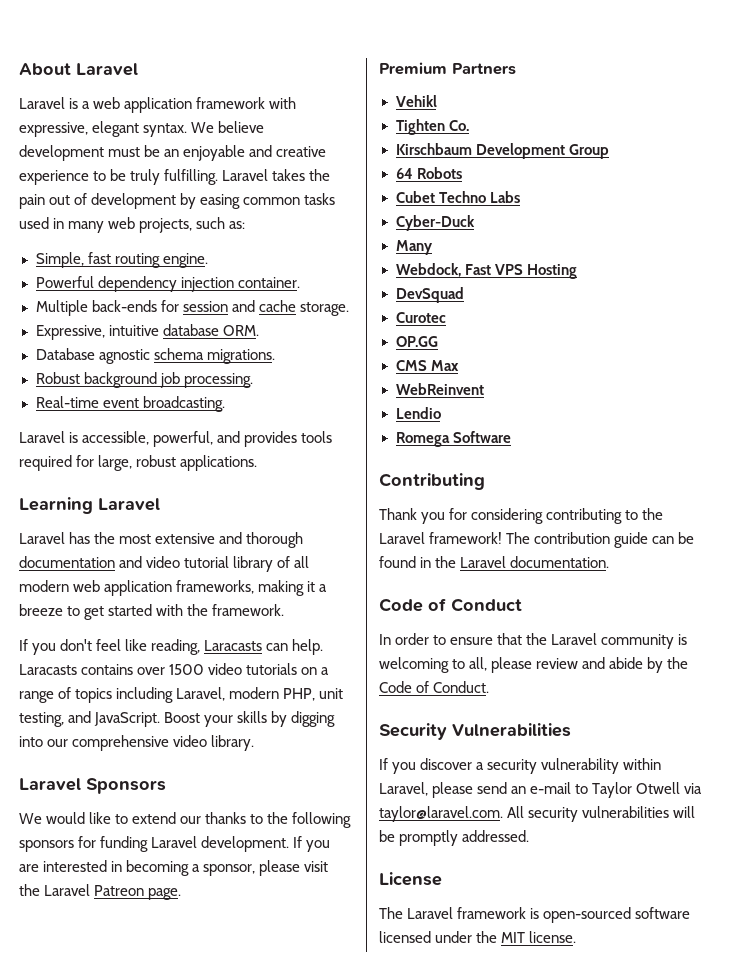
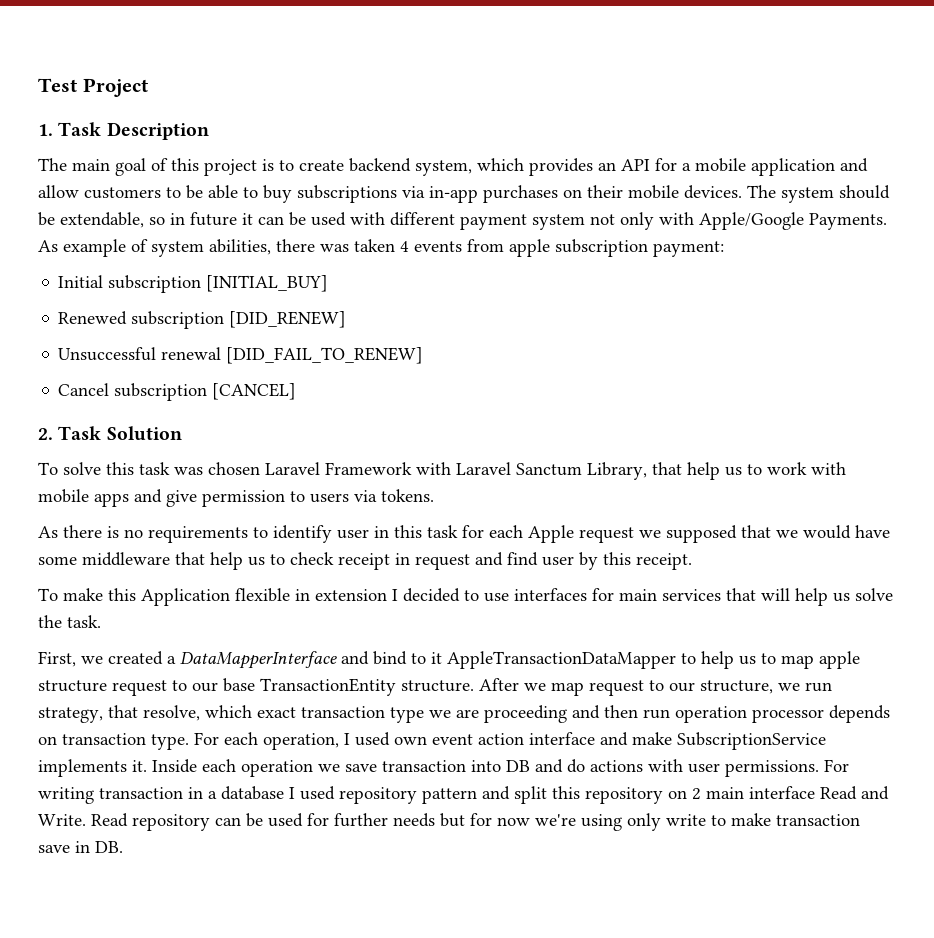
[19,63,138,76] [19,97,297,113] [19,121,265,137] [19,145,327,161] [19,169,331,185] [19,193,336,209] [19,217,246,233] [35,252,208,268] [35,276,300,292] [35,300,349,316] [35,324,259,340] [35,348,275,364] [35,372,253,388] [35,396,225,412] [19,431,333,447] [19,455,258,471] [19,497,160,514] [19,532,304,548] [19,556,310,572] [19,580,328,596] [19,604,285,620] [19,639,324,655] [19,663,330,675] [19,687,344,703] [19,711,336,727] [19,735,255,751] [19,778,166,794] [19,812,352,828] [19,836,331,852] [19,860,329,876] [19,884,182,900] [379,62,516,75] [395,95,437,107] [395,119,469,135] [395,143,609,159] [395,167,462,179] [395,191,520,203] [395,215,475,231] [395,240,433,255] [395,263,577,279] [395,287,464,303] [395,312,446,323] [395,336,439,347] [395,360,459,371] [395,383,484,395] [395,407,441,419] [395,431,511,447] [379,473,485,490] [379,508,664,524] [379,532,695,548] [379,556,610,568] [379,598,522,612] [379,633,688,649] [379,657,689,673] [379,681,490,693] [379,723,571,740] [379,758,662,774] [379,782,703,798] [379,806,696,822] [379,830,530,846] [379,872,442,886] [379,907,691,923] [379,931,577,943] About Laravel // Laravel is a web application framework with expressive, elegant syntax. We believe development must be an enjoyable and creative experience to be truly fulfilling. Laravel takes the pain out of development by easing common tasks used in many web projects, such as: // Simple, fast routing engine. // Powerful dependency injection container. // Multiple back-ends for session and cache storage. // Expressive, intuitive database ORM. // Database agnostic schema migrations. // Robust background job processing. // Real-time event broadcasting. // Laravel is accessible, powerful, and provides tools required for large, robust applications. // Learning Laravel // Laravel has the most extensive and thorough documentation and video tutorial library of all modern web application frameworks, making it a breeze to get started with the framework. // If you don't feel like reading, Laracasts can help. Laracasts contains over 1500 video tutorials on a range of topics including Laravel, modern PHP, unit testing, and JavaScript. Boost your skills by digging into our comprehensive video library. // Laravel Sponsors // We would like to extend our thanks to the following sponsors for funding Laravel development. If you are interested in becoming a sponsor, please visit the Laravel Patreon page. // Premium Partners // Vehikl // Tighten Co. // Kirschbaum Development Group // 64 Robots // Cubet Techno Labs // Cyber-Duck // Many // Webdock, Fast VPS Hosting // DevSquad // Curotec // OP.GG // CMS Max // WebReinvent // Lendio // Romega Software // Contributing // Thank you for considering contributing to the Laravel framework! The contribution guide can be found in the Laravel documentation. // Code of Conduct // In order to ensure that the Laravel community is welcoming to all, please review and abide by the Code of Conduct. // Security Vulnerabilities // If you discover a security vulnerability within Laravel, please send an e-mail to Taylor Otwell via taylor@laravel.com. All security vulnerabilities will be promptly addressed. // License // The Laravel framework is open-sourced software licensed under the MIT license. -> [38,78,148,97] [38,122,209,140] [38,158,868,176] [38,185,890,203] [38,212,887,230] [38,239,724,257] [58,275,329,293] [58,311,347,329] [58,347,424,364] [58,383,297,401] [38,426,182,441] [38,462,846,480] [38,489,434,507] [38,525,890,543] [38,552,692,570] [38,588,893,606] [38,615,101,628] [38,651,860,669] [38,678,832,696] [38,705,890,723] [38,732,826,750] [38,759,849,777] [38,786,889,804] [38,813,860,831] [38,841,123,853] Test Project // 1. Task Description // The main goal of this project is to create backend system, which provides an API for a mobile application and allow customers to be able to buy subscriptions via in-app purchases on their mobile devices. The system should be extendable, so in future it can be used with different payment system not only with Apple/Google Payments. As example of system abilities, there was taken 4 events from apple subscription payment: // Initial subscription [INITIAL_BUY] // Renewed subscription [DID_RENEW] // Unsuccessful renewal [DID_FAIL_TO_RENEW] // Cancel subscription [CANCEL] // 2. Task Solution // To solve this task was chosen Laravel Framework with Laravel Sanctum Library, that help us to work with mobile apps and give permission to users via tokens. // As there is no requirements to identify user in this task for each Apple request we supposed that we would have some middleware that help us to check receipt in request and find user by this receipt. // To make this Application flexible in extension I decided to use interfaces for main services that will help us solve the task. // First, we created a DataMapperInterface and bind to it AppleTransactionDataMapper to help us to map apple structure request to our base TransactionEntity structure. After we map request to our structure, we run strategy, that resolve, which exact transaction type we are proceeding and then run operation processor depends on transaction type. For each operation, I used own event action interface and make SubscriptionService implements it. Inside each operation we save transaction into DB and do actions with user permissions. For writing transaction in a database I used repository pattern and split this repository on 2 main interface Read and Write. Read repository can be used for further needs but for now we're using only write to make transaction save in DB.

